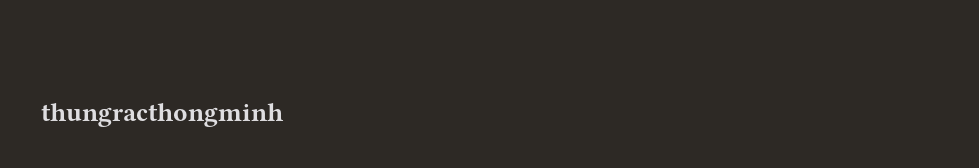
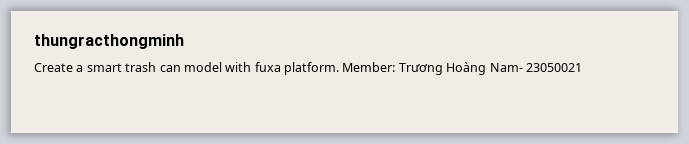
(284, 115) none -> [34,62,582,75] // Create a smart trash can model with fuxa platform. Member: Trương Hoàng Nam- 23050021

